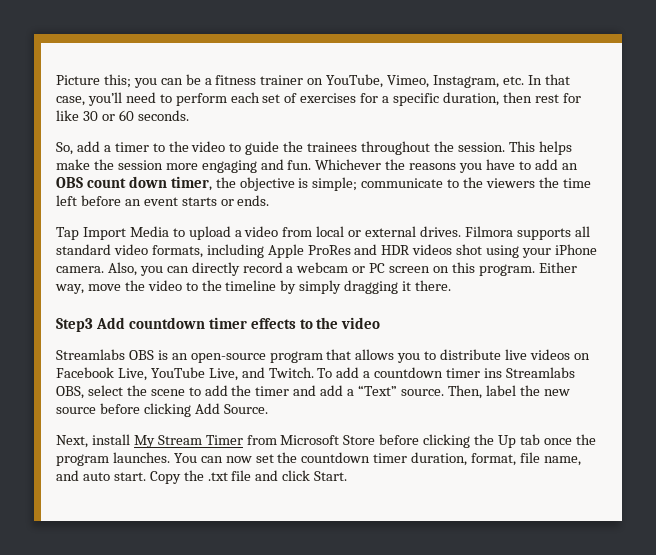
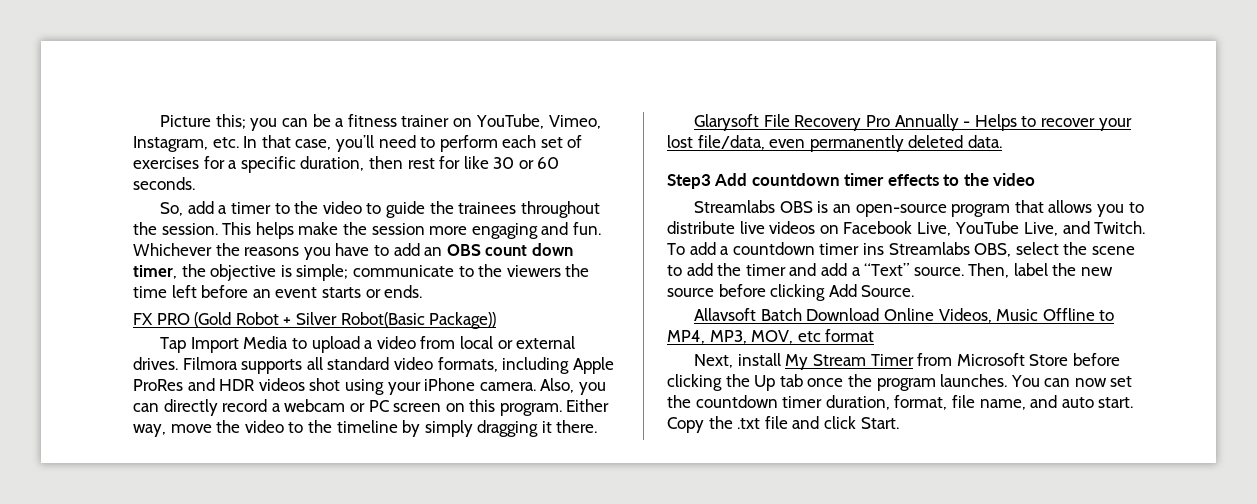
(270, 200) none -> [133,312,497,329] // FX PRO (Gold Robot + Silver Robot(Basic Package))
(452, 285) none -> [694,114,1132,131] [667,135,1002,152] // Glarysoft File Recovery Pro Annually - Helps to recover your lost file/data, even permanently deleted data.
(268, 409) none -> [694,308,1115,323] [667,329,875,344] // Allavsoft Batch Download Online Videos, Music Offline to MP4, MP3, MOV, etc format

